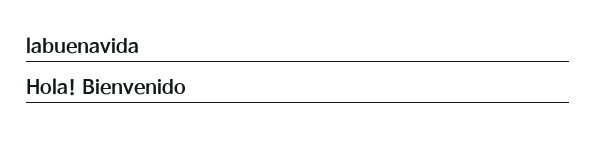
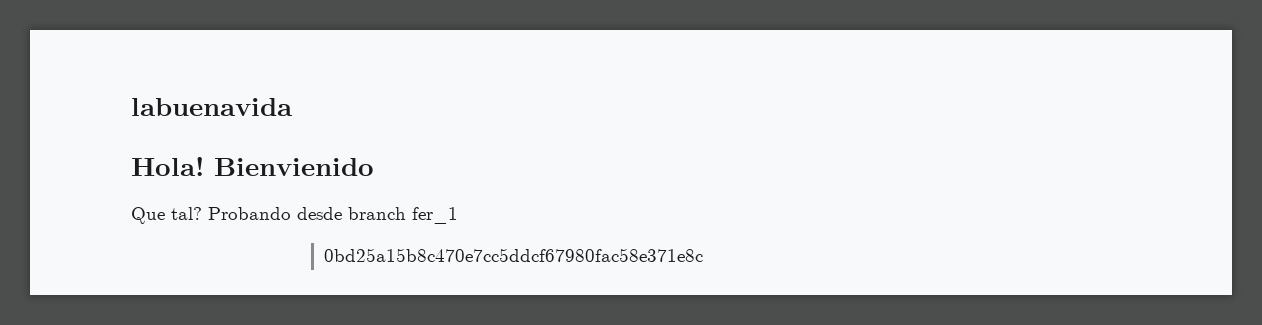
[82,79,187,95] Bienvenido -> [214,158,374,176] [131,207,458,224] [324,248,704,262] Bienvienido // Que tal? Probando desde branch fer_1 // 0bd25a15b8c470e7cc5ddcf67980fac58e371e8c

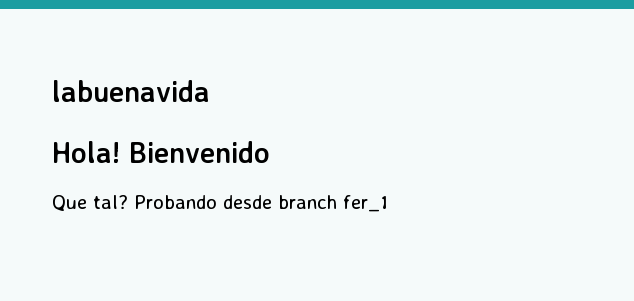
[214,158,374,176] Bienvienido -> [129,141,270,163] Bienvenido
[324,248,704,262] // 0bd25a15b8c470e7cc5ddcf67980fac58e371e8c -> (388, 203) none

